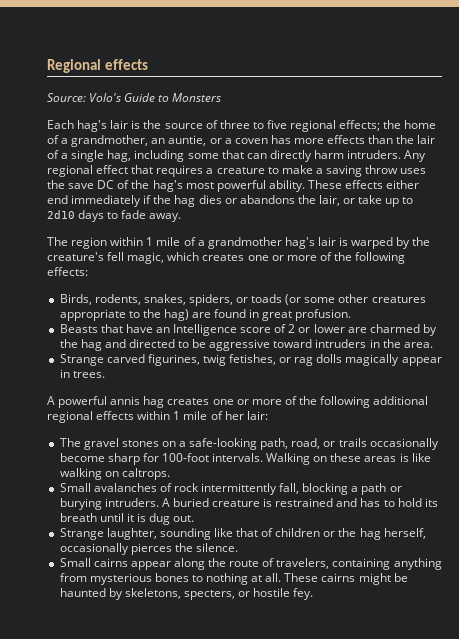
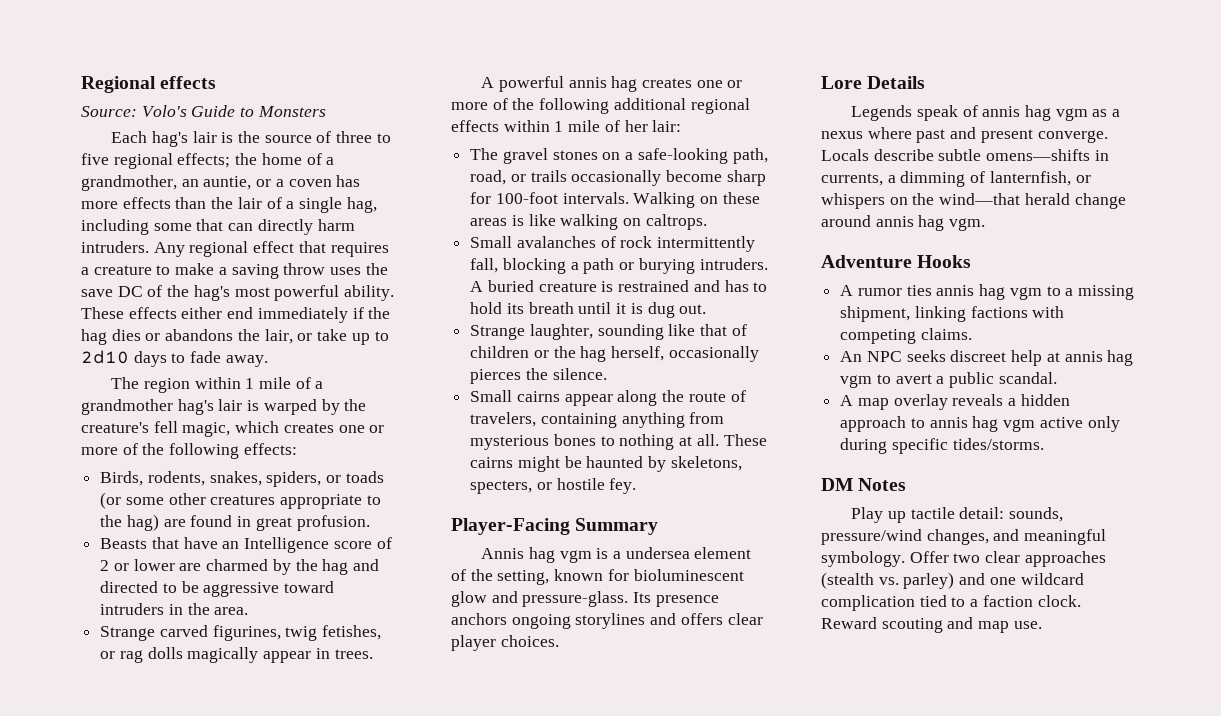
(314, 594) none -> [451,518,659,535] [481,547,752,563] [451,569,744,585] [451,591,719,607] [451,613,763,629] [451,635,559,651] [821,76,926,89] [851,105,1121,121] [821,127,1108,143] [821,149,1109,161] [821,171,1091,187] [821,193,1126,209] [821,215,986,231] [821,255,972,268] [840,284,1135,300] [840,306,1065,322] [840,328,972,344] [840,350,1134,366] [840,372,1057,388] [840,394,1070,410] [840,416,1120,432] [840,438,1044,454] [821,478,907,491] [851,507,1063,523] [821,529,1107,545] [821,551,1106,567] [821,572,1084,589] [821,595,1081,611] [821,617,1042,633] // Player-Facing Summary // Annis hag vgm is a undersea element of the setting, known for bioluminescent glow and pressure-glass. Its presence anchors ongoing storylines and offers clear player choices. // Lore Details // Legends speak of annis hag vgm as a nexus where past and present converge. Locals describe subtle omens—shifts in currents, a dimming of lanternfish, or whispers on the wind—that herald change around annis hag vgm. // Adventure Hooks // A rumor ties annis hag vgm to a missing shipment, linking factions with competing claims. // An NPC seeks discreet help at annis hag vgm to avert a public scandal. // A map overlay reveals a hidden approach to annis hag vgm active only during specific tides/storms. // DM Notes // Play up tactile detail: sounds, pressure/wind changes, and meaningful symbology. Offer two clear approaches (stealth vs. parley) and one wildcard complication tied to a faction clock. Reward scouting and map use.

